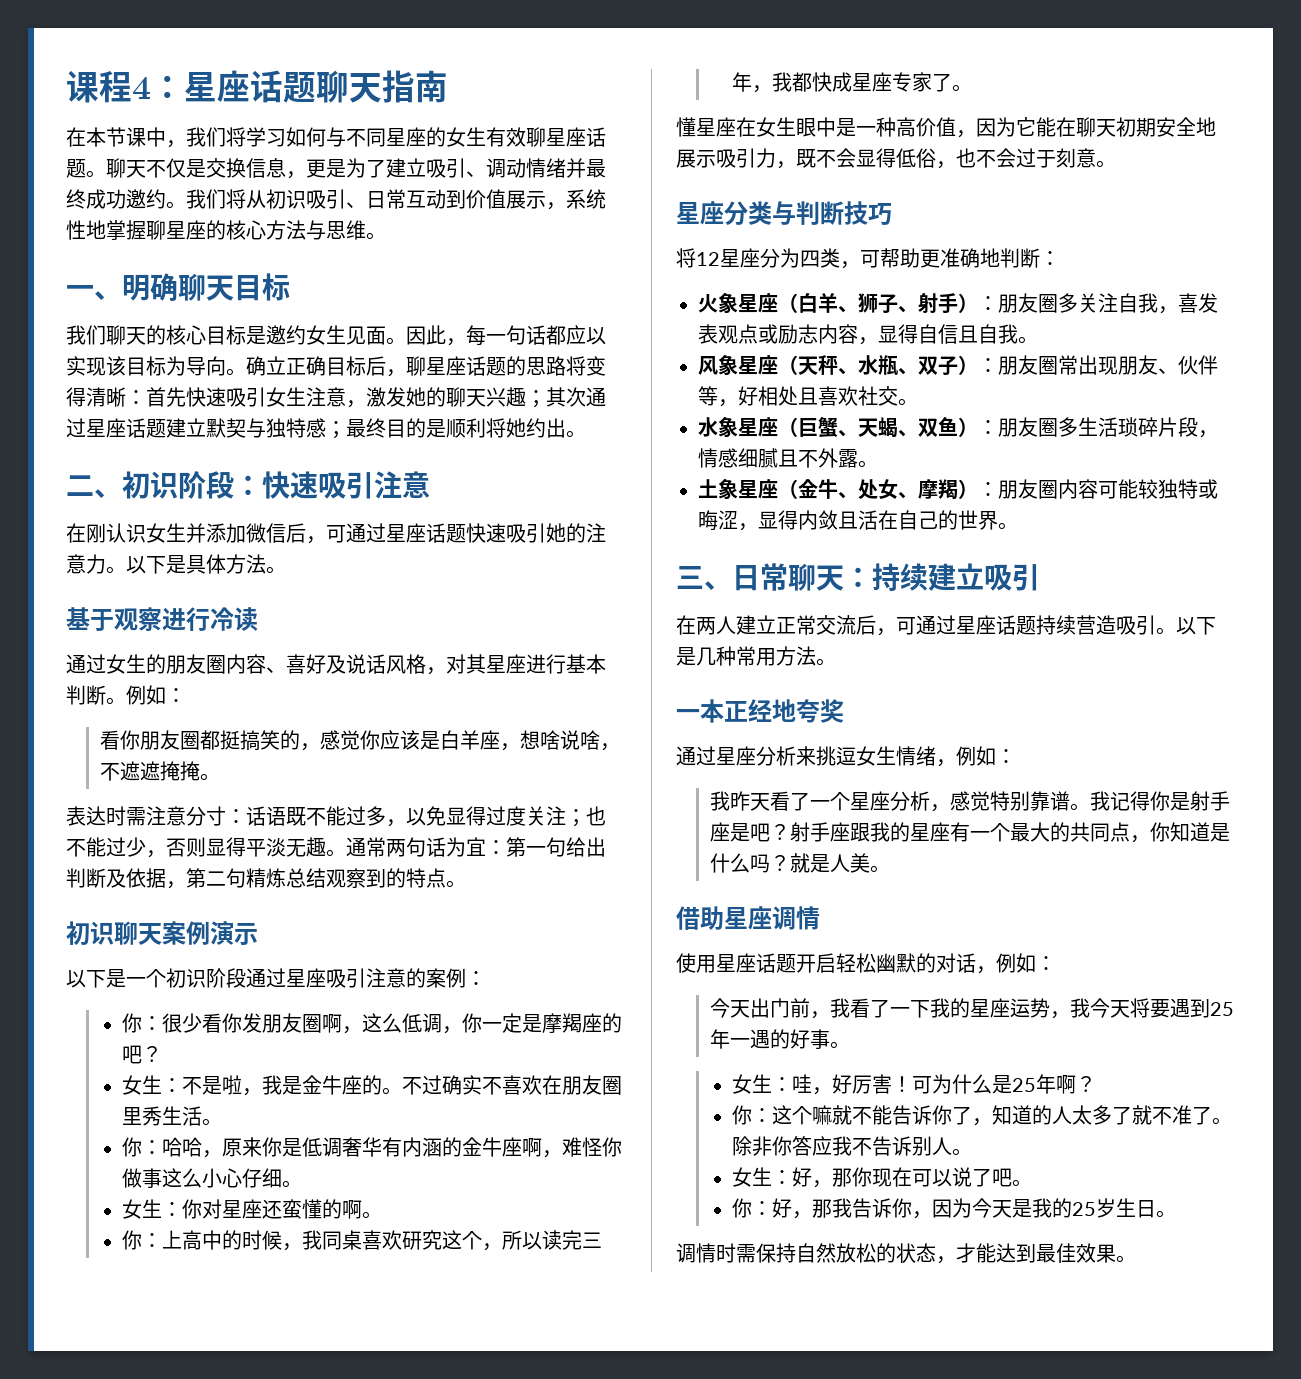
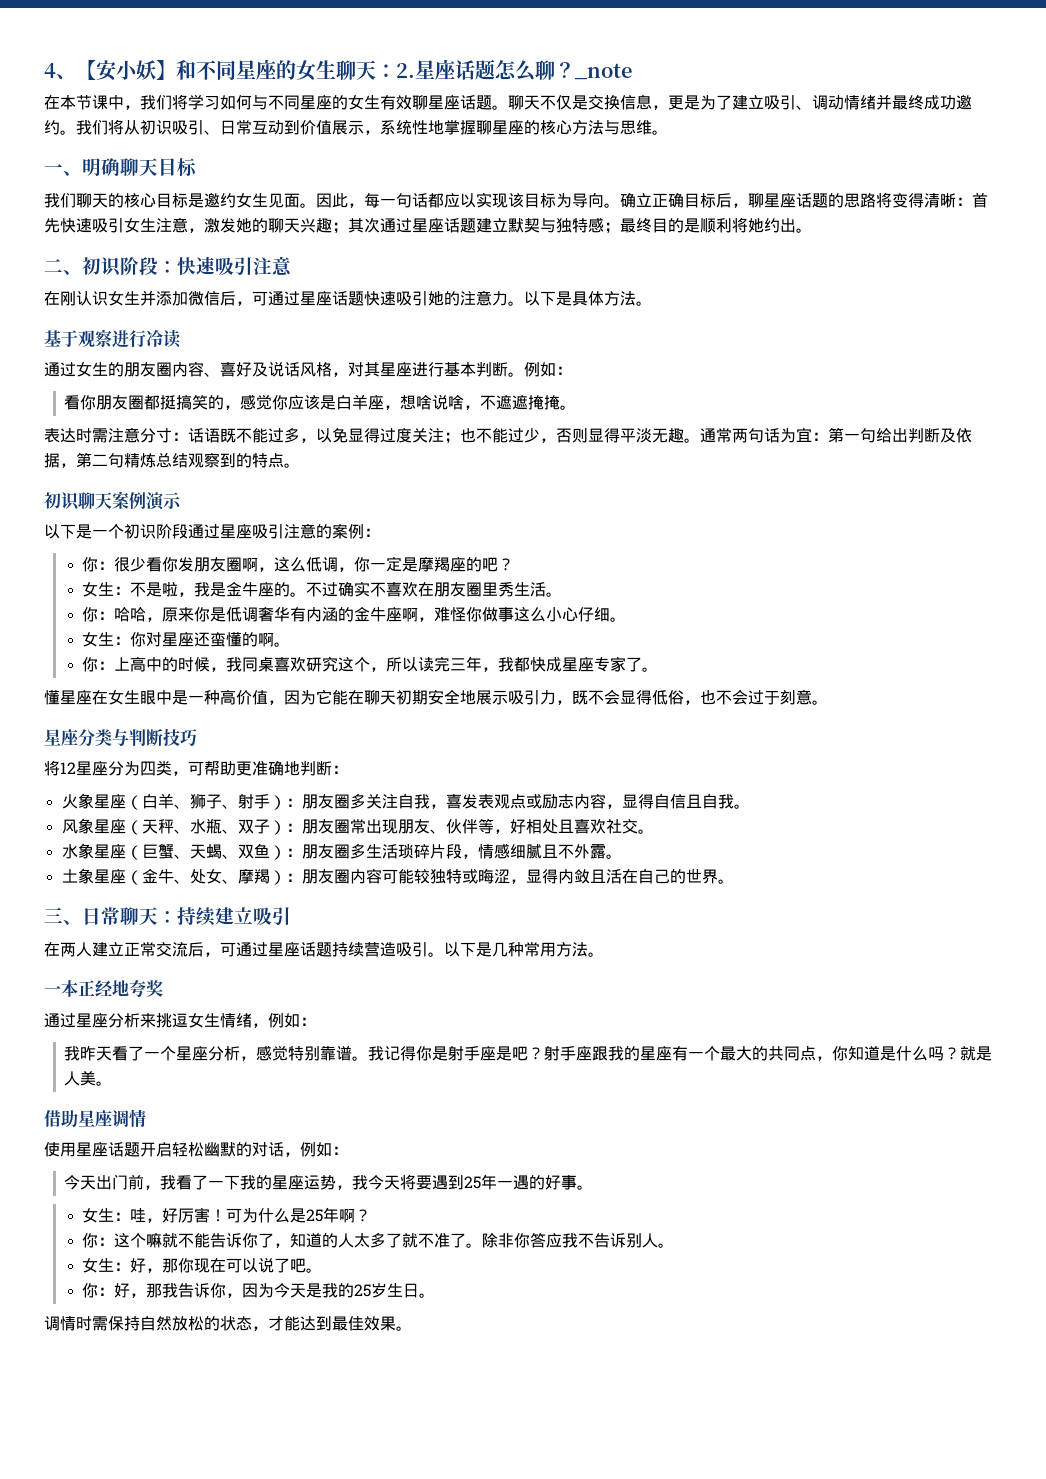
[66,70,448,103] 课程4：星座话题聊天指南 -> [44,59,632,82] 4、【安小妖】和不同星座的女生聊天：2.星座话题怎么聊？_note

